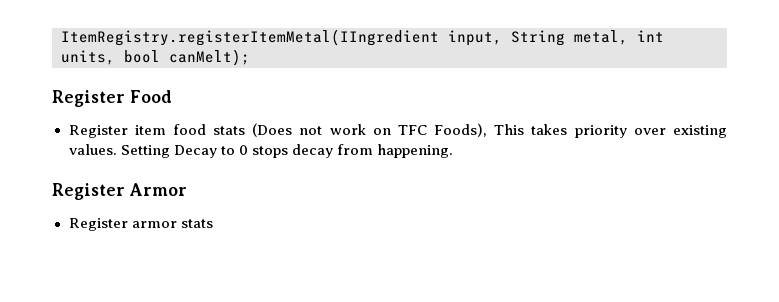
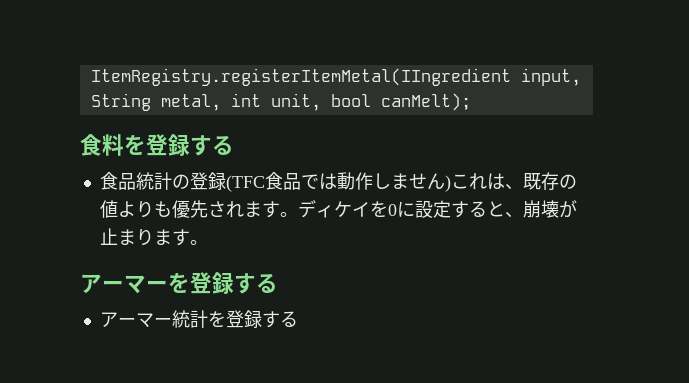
[61,50,115,65] units, -> [270,93,321,111] unit,
[52,90,172,107] [68,123,728,138] [68,144,453,158] [52,183,187,200] [68,218,213,231] Register Food // Register item food stats (Does not work on TFC Foods), This takes priority over existing values. Setting Decay to 0 stops decay from happening. // Register Armor // Register armor stats -> [80,134,234,156] [99,172,577,192] [99,200,577,218] [99,228,208,246] [80,272,278,294] [99,310,298,328] 食料を登録する // 食品統計の登録(TFC食品では動作しません)これは、既存の値よりも優先されます。ディケイを0に設定すると、崩壊が止まります。 // アーマーを登録する // アーマー統計を登録する

